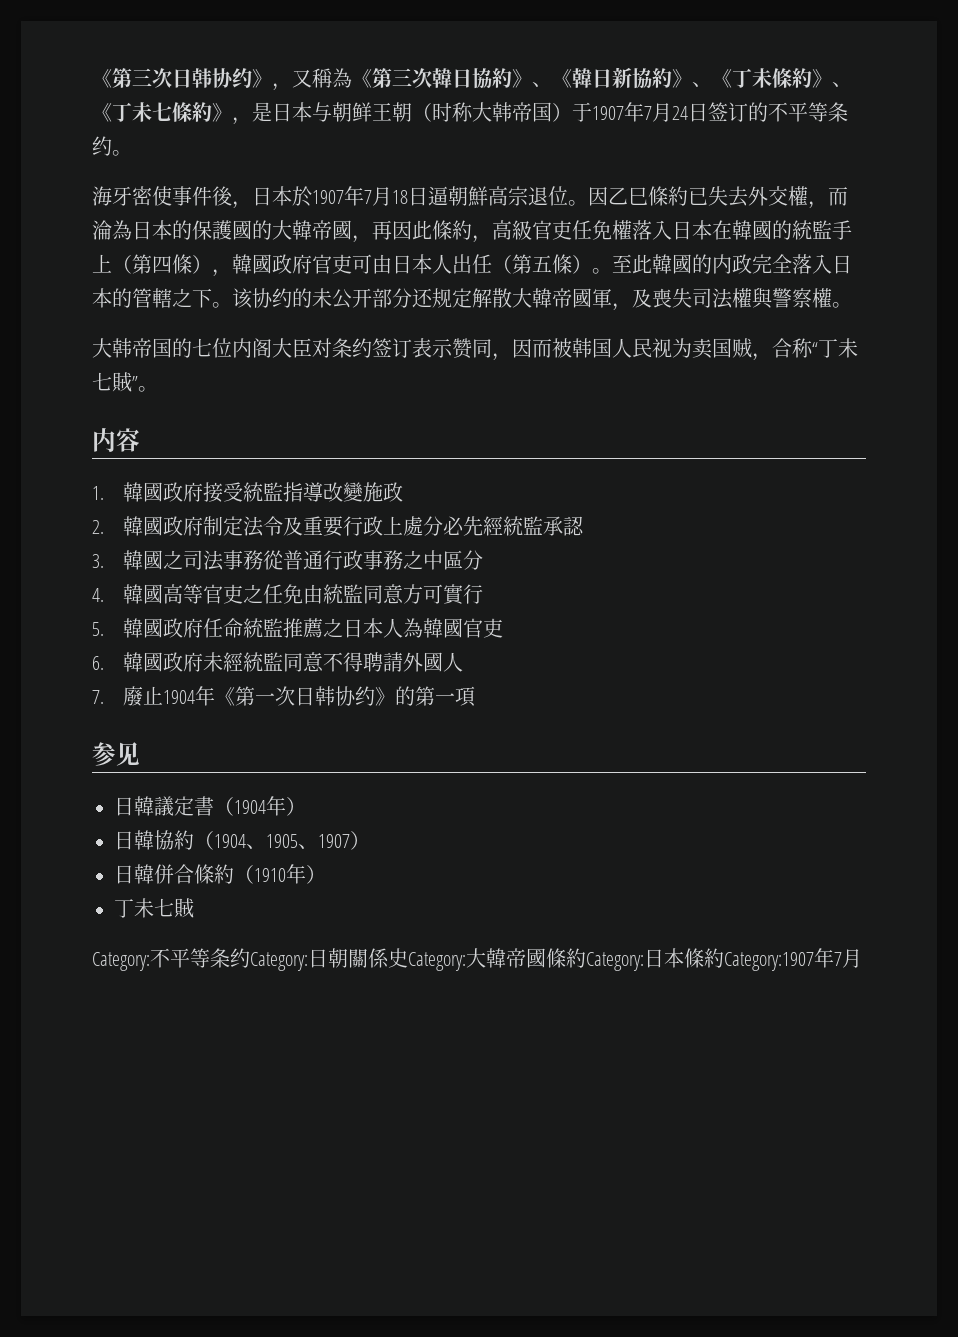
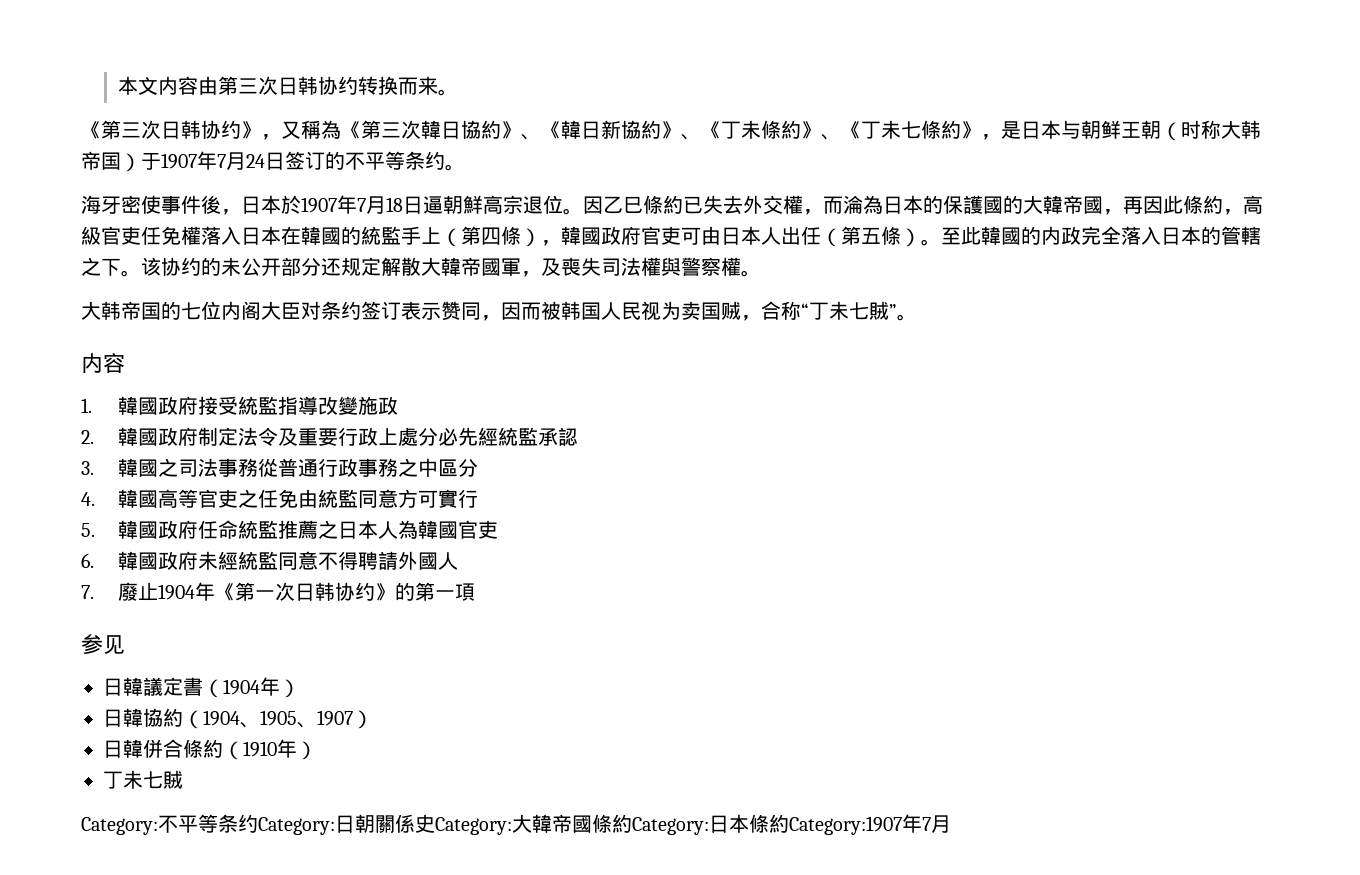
(92, 78) none -> [118,76,459,96] 本文内容由第三次日韩协约转换而来。 //

